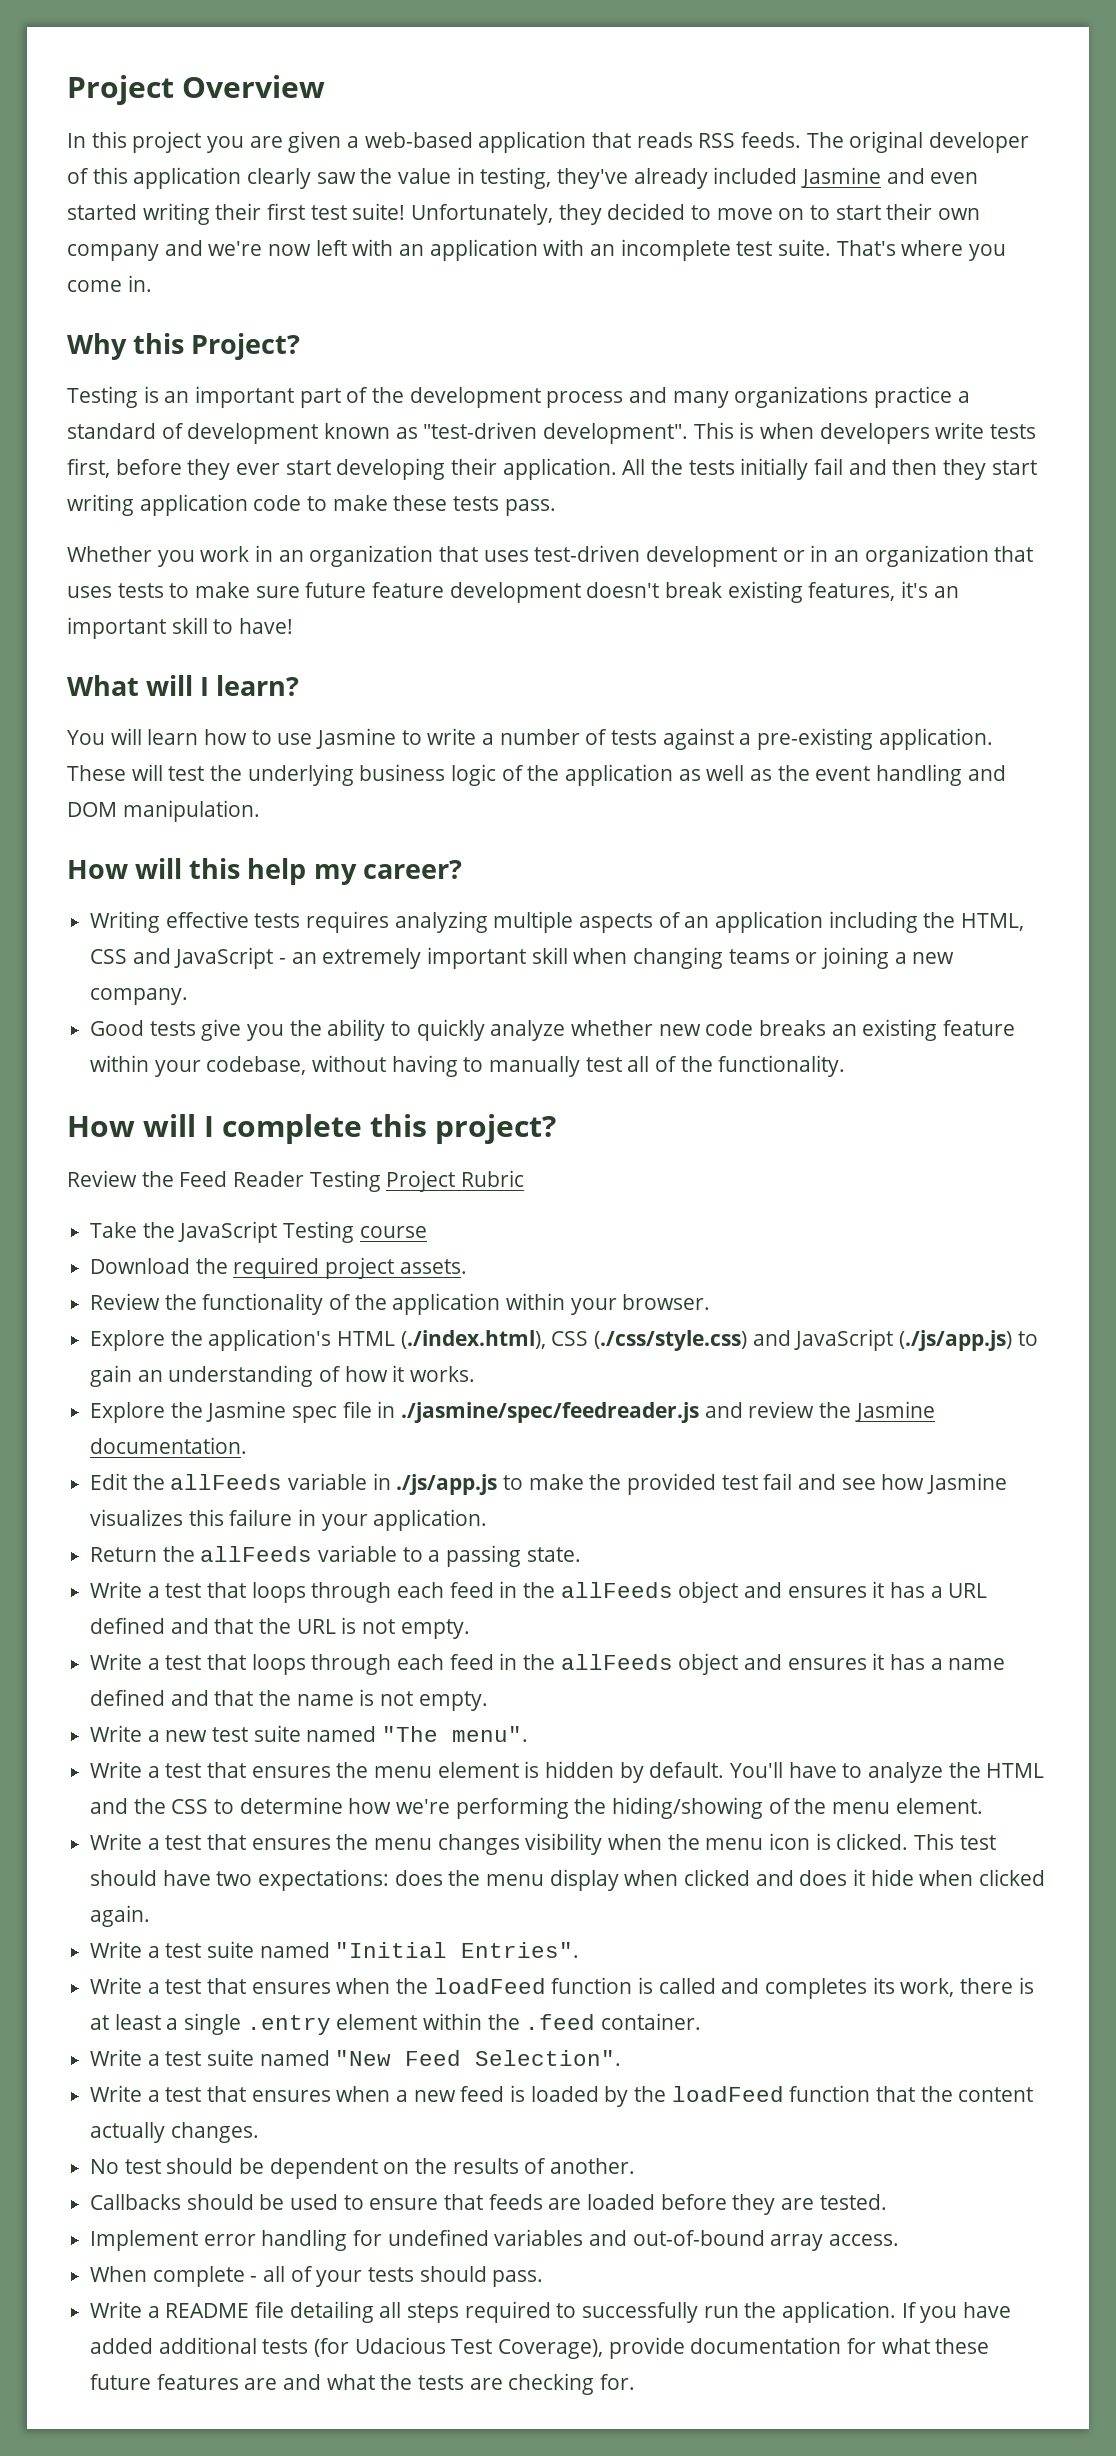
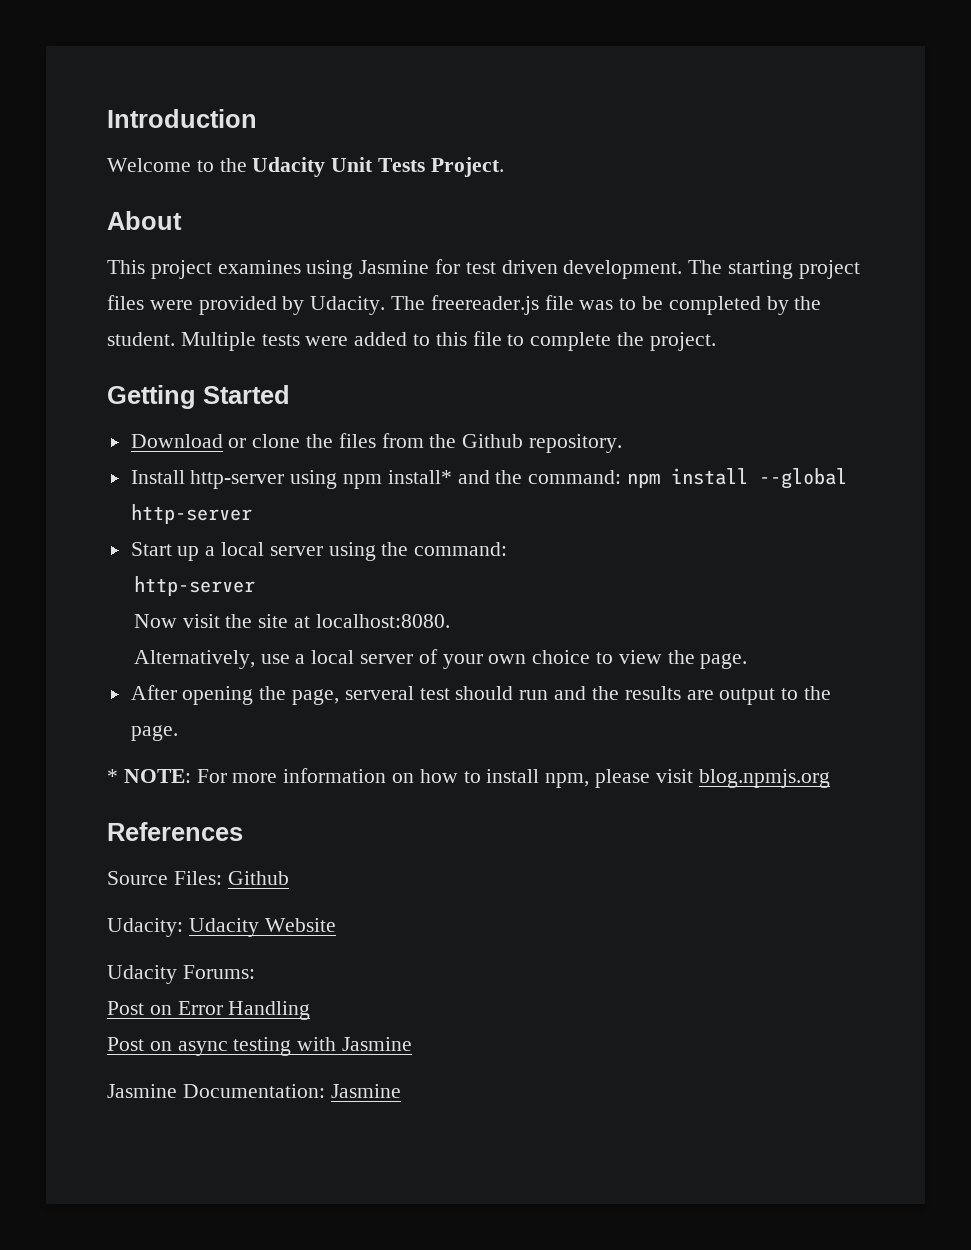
[67,75,325,105] [67,131,1030,153] [67,167,979,189] [67,203,981,225] [67,239,1007,261] [67,275,152,292] [67,333,301,360] [67,386,970,408] [67,422,1037,444] [67,458,1037,480] [67,494,556,516] [67,545,1034,567] [67,581,959,603] [67,617,294,639] [67,675,300,696] [67,728,993,750] [67,764,1006,786] [67,800,260,822] [67,858,462,885] [90,911,1025,933] [90,947,955,969] [90,988,189,1005] [90,1019,1016,1041] [90,1055,846,1077] [67,1114,556,1144] [67,1170,525,1192] [90,1221,427,1243] [90,1257,467,1279] [90,1293,711,1315] [90,1329,1038,1351] [90,1365,476,1387] [90,1401,935,1423] [90,1437,248,1454] [90,1473,1008,1495] [90,1509,488,1531] [90,1545,581,1567] [90,1581,988,1603] [90,1617,470,1639] [90,1653,1006,1675] [90,1689,488,1711] [90,1725,529,1742] [90,1761,1045,1783] [90,1797,983,1819] [90,1833,996,1855] [90,1869,1046,1891] [90,1905,151,1927] [90,1941,580,1958] [90,1977,1034,1999] [90,2013,702,2035] [90,2049,622,2066] [90,2085,1034,2107] [90,2122,259,2143] [90,2158,636,2179] [90,2194,887,2215] [90,2229,900,2251] [90,2266,544,2287] [90,2301,1012,2323] [90,2337,990,2359] [90,2373,636,2395] Project Overview // In this project you are given a web-based application that reads RSS feeds. The original developer of this application clearly saw the value in testing, they've already included Jasmine and even started writing their first test suite! Unfortunately, they decided to move on to start their own company and we're now left with an application with an incomplete test suite. That's where you come in. // Why this Project? // Testing is an important part of the development process and many organizations practice a standard of development known as "test-driven development". This is when developers write tests first, before they ever start developing their application. All the tests initially fail and then they start writing application code to make these tests pass. // Whether you work in an organization that uses test-driven development or in an organization that uses tests to make sure future feature development doesn't break existing features, it's an important skill to have! // What will I learn? // You will learn how to use Jasmine to write a number of tests against a pre-existing application. These will test the underlying business logic of the application as well as the event handling and DOM manipulation. // How will this help my career? // Writing effective tests requires analyzing multiple aspects of an application including the HTML, CSS and JavaScript - an extremely important skill when changing teams or joining a new company. // Good tests give you the ability to quickly analyze whether new code breaks an existing feature within your codebase, without having to manually test all of the functionality. // How will I complete this project? // Review the Feed Reader Testing Project Rubric // Take the JavaScript Testing course // Download the required project assets. // Review the functionality of the application within your browser. // Explore the application's HTML (./index.html), CSS (./css/style.css) and JavaScript (./js/app.js) to gain an understanding of how it works. // Explore the Jasmine spec file in ./jasmine/spec/feedreader.js and review the Jasmine documentation. // Edit the allFeeds variable in ./js/app.js to make the provided test fail and see how Jasmine visualizes this failure in your application. // Return the allFeeds variable to a passing state. // Write a test that loops through each feed in the allFeeds object and ensures it has a URL defined and that the URL is not empty. // Write a test that loops through each feed in the allFeeds object and ensures it has a name defined and that the name is not empty. // Write a new test suite named "The menu". // Write a test that ensures the menu element is hidden by default. You'll have to analyze the HTML and the CSS to determine how we're performing the hiding/showing of the menu element. // Write a test that ensures the menu changes visibility when the menu icon is clicked. This test should have two expectations: does the menu display when clicked and does it hide when clicked again. // Write a test suite named "Initial Entries". // Write a test that ensures when the loadFeed function is called and completes its work, there is at least a single .entry element within the .feed container. // Write a test suite named "New Feed Selection". // Write a test that ensures when a new feed is loaded by the loadFeed function that the content actually changes. // No test should be dependent on the results of another. // Callbacks should be used to ensure that feeds are loaded before they are tested. // Implement error handling for undefined variables and out-of-bound array access. // When complete - all of your tests should pass. // Write a README file detailing all steps required to successfully run the application. If you have added additional tests (for Udacious Test Coverage), provide documentation for what these future features are and what the tests are checking for. -> [107,109,257,128] [107,157,504,177] [107,211,182,230] [107,259,860,279] [107,295,822,315] [107,331,716,351] [107,385,290,409] [130,433,623,453] [130,468,848,489] [130,504,252,524] [130,542,508,561] [133,576,255,596] [133,614,450,628] [133,649,748,669] [130,685,831,705] [130,725,178,741] [107,768,830,788] [107,822,243,841] [107,871,289,885] [107,918,336,937] [107,965,255,984] [107,1001,311,1020] [107,1037,413,1056] [107,1084,401,1098] Introduction // Welcome to the Udacity Unit Tests Project. // About // This project examines using Jasmine for test driven development. The starting project files were provided by Udacity. The freereader.js file was to be completed by the student. Multiple tests were added to this file to complete the project. // Getting Started // Download or clone the files from the Github repository. // Install http-server using npm install* and the command: npm install --global http-server // Start up a local server using the command: // http-server // Now visit the site at localhost:8080. // Alternatively, use a local server of your own choice to view the page. // After opening the page, serveral test should run and the results are output to the page. // * NOTE: For more information on how to install npm, please visit blog.npmjs.org // References // Source Files: Github // Udacity: Udacity Website // Udacity Forums: // Post on Error Handling // Post on async testing with Jasmine // Jasmine Documentation: Jasmine

